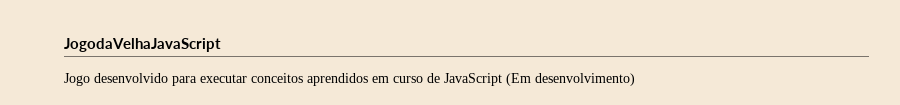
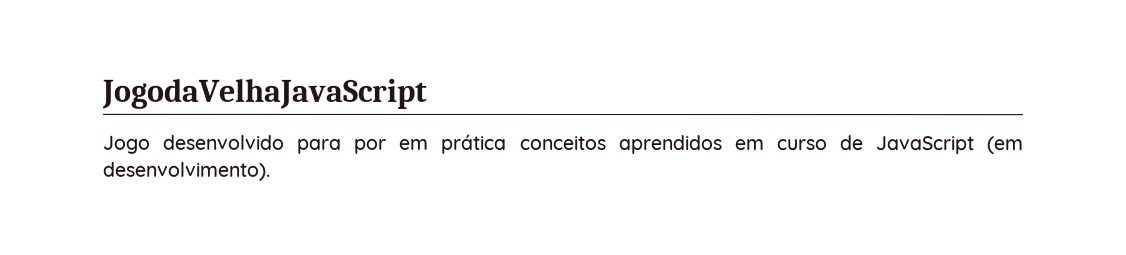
[200,74,247,83] executar -> [353,133,507,154] por em prática
[506,73,635,86] (Em desenvolvimento) -> [986,136,1024,155] [102,161,270,181] (em desenvolvimento).

